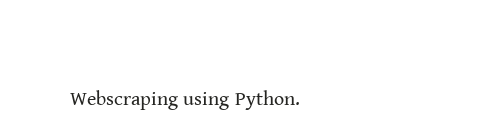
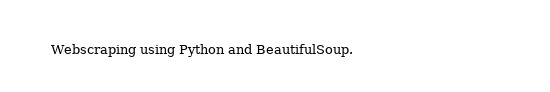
[234,90,300,110] Python. -> [178,44,353,57] Python and BeautifulSoup.

